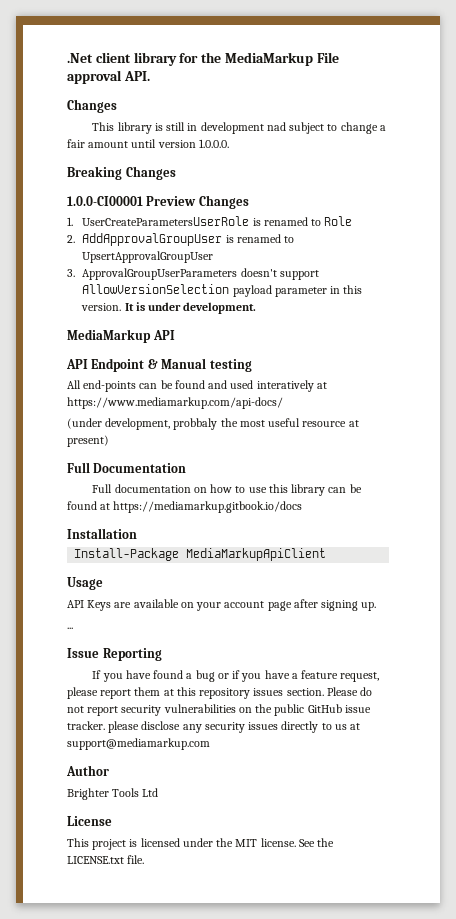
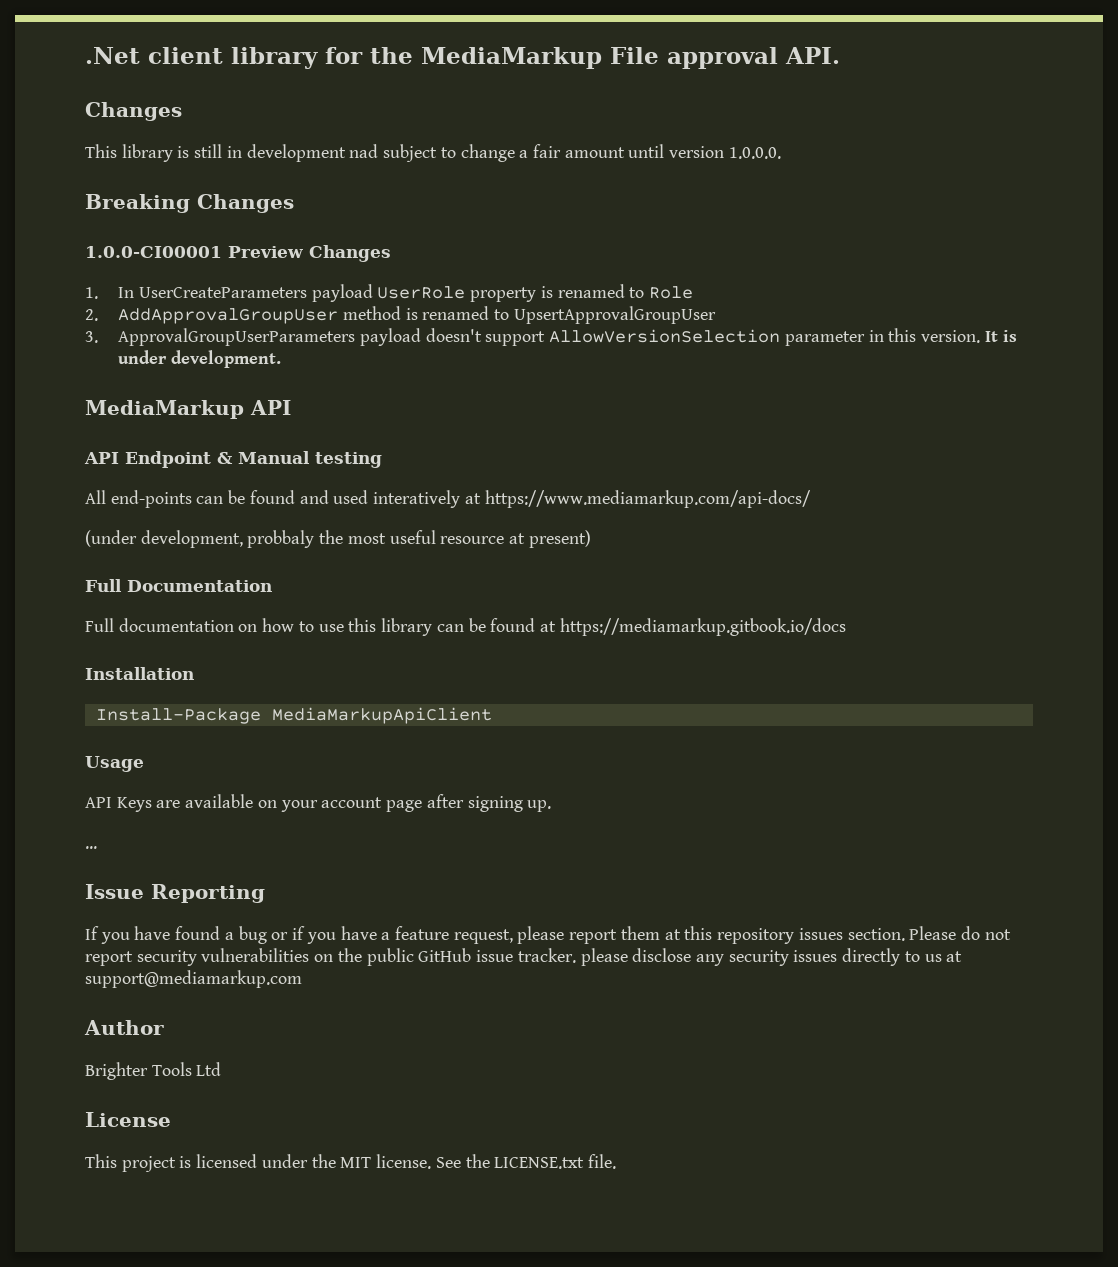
[82,216,250,226] UserCreateParametersUserRole -> [118,284,537,302] In UserCreateParameters payload UserRole property
(223, 239) none -> [343,306,402,320] method
(238, 274) none -> [360,328,422,346] payload
[232,285,272,297] payload -> (781, 336) none

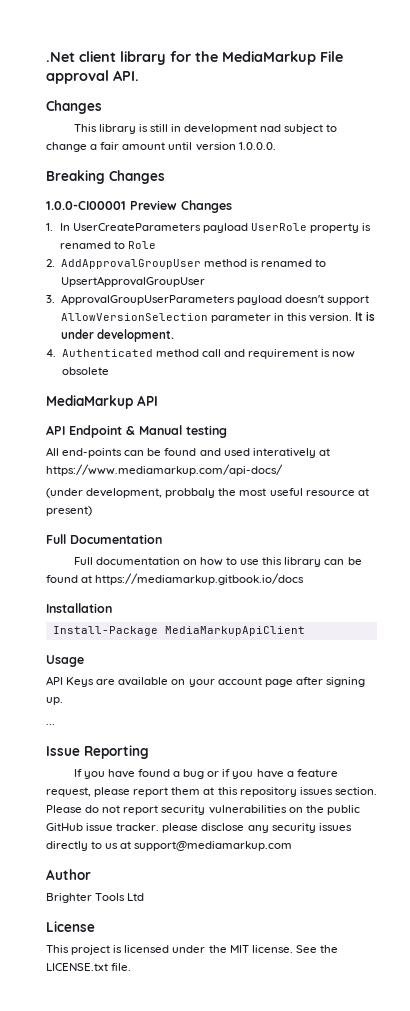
(282, 359) none -> [46,349,356,359] [61,367,109,375] // 4. Authenticated method call and requirement is now obsolete

